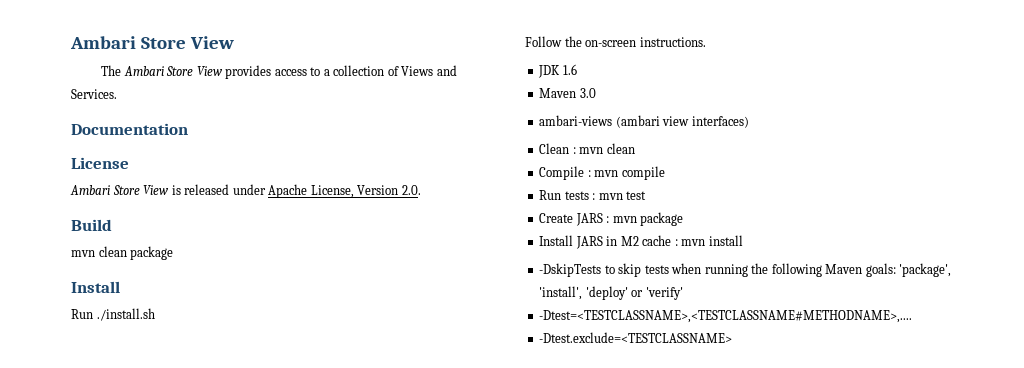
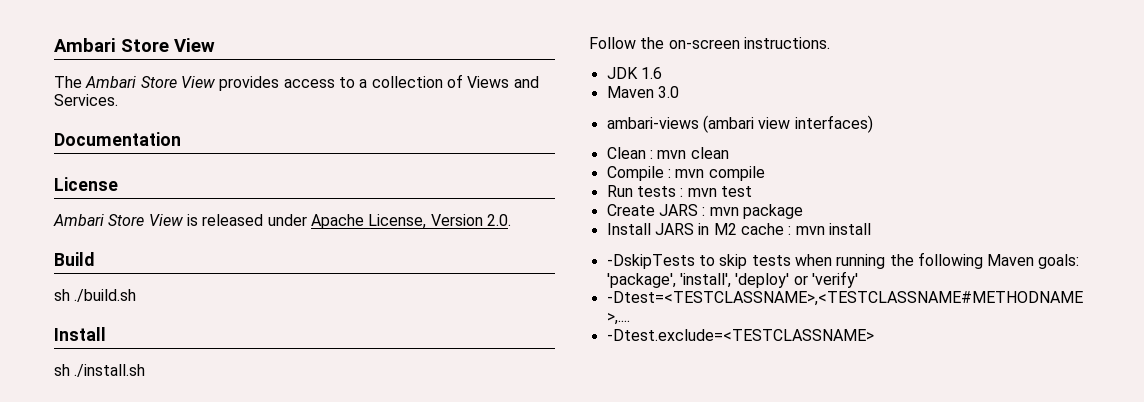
[71,246,174,260] mvn clean package -> [54,289,137,302] sh ./build.sh
[71,309,93,319] Run -> [54,364,70,376] sh

